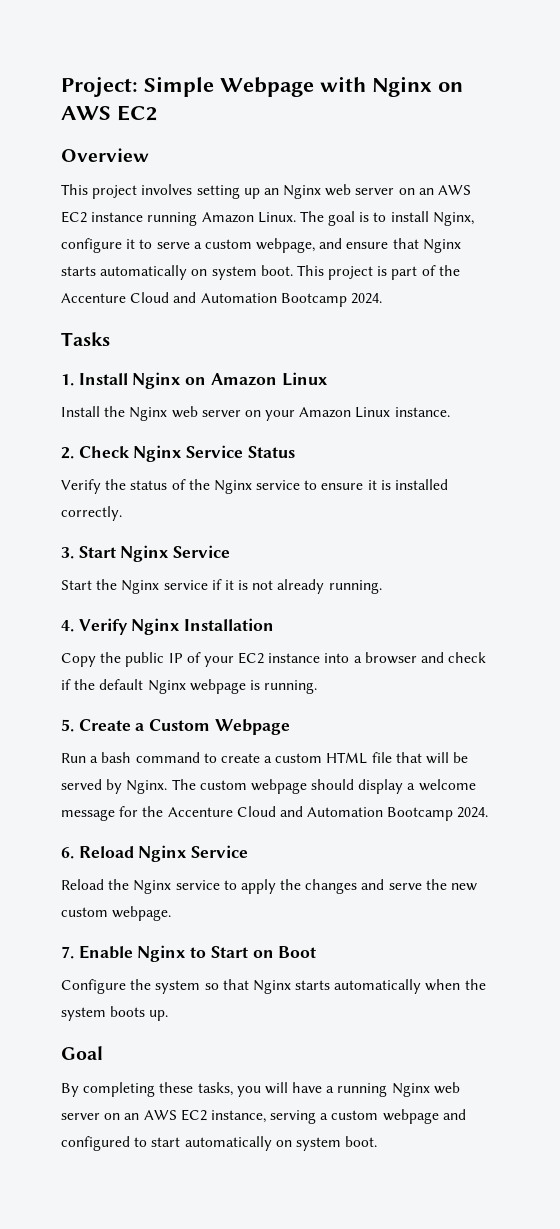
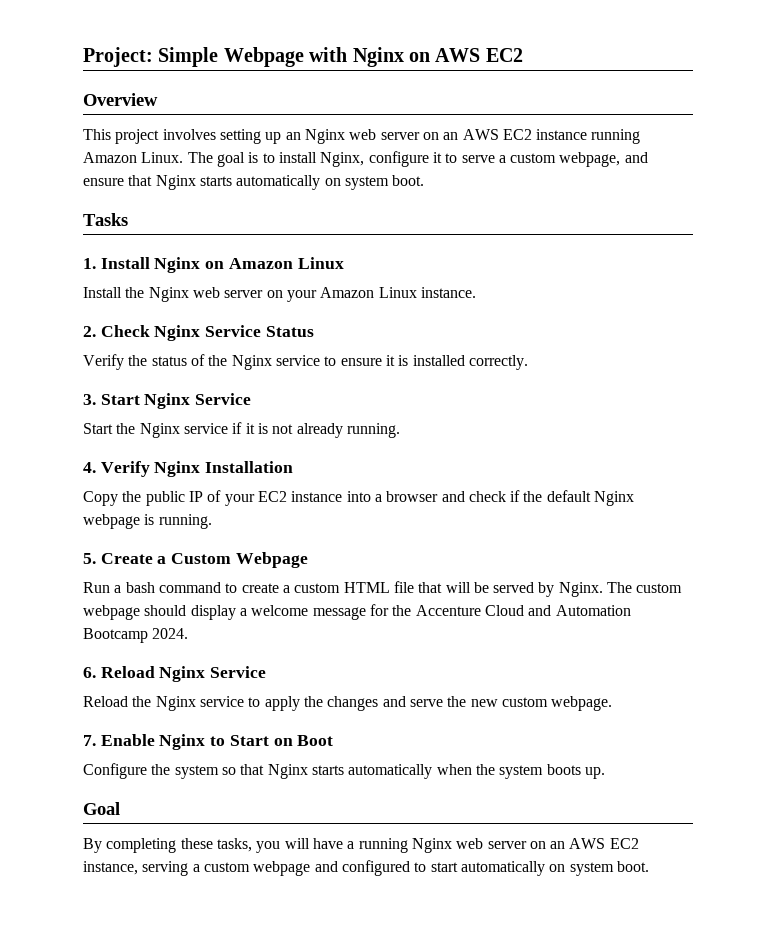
[296,265,460,280] [61,292,382,307] This project is part of the Accenture Cloud and Automation Bootcamp 2024. -> (425, 180) none

